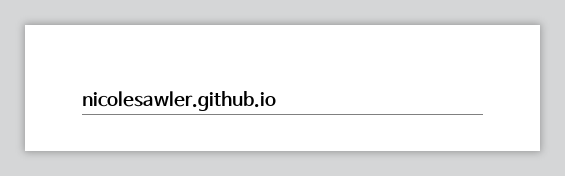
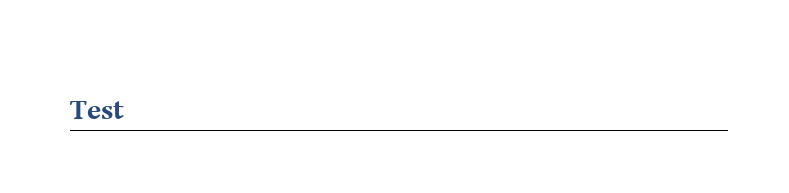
[82,91,276,111] nicolesawler.github.io -> [70,101,124,119] Test

